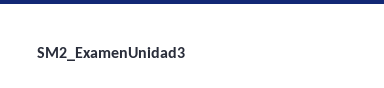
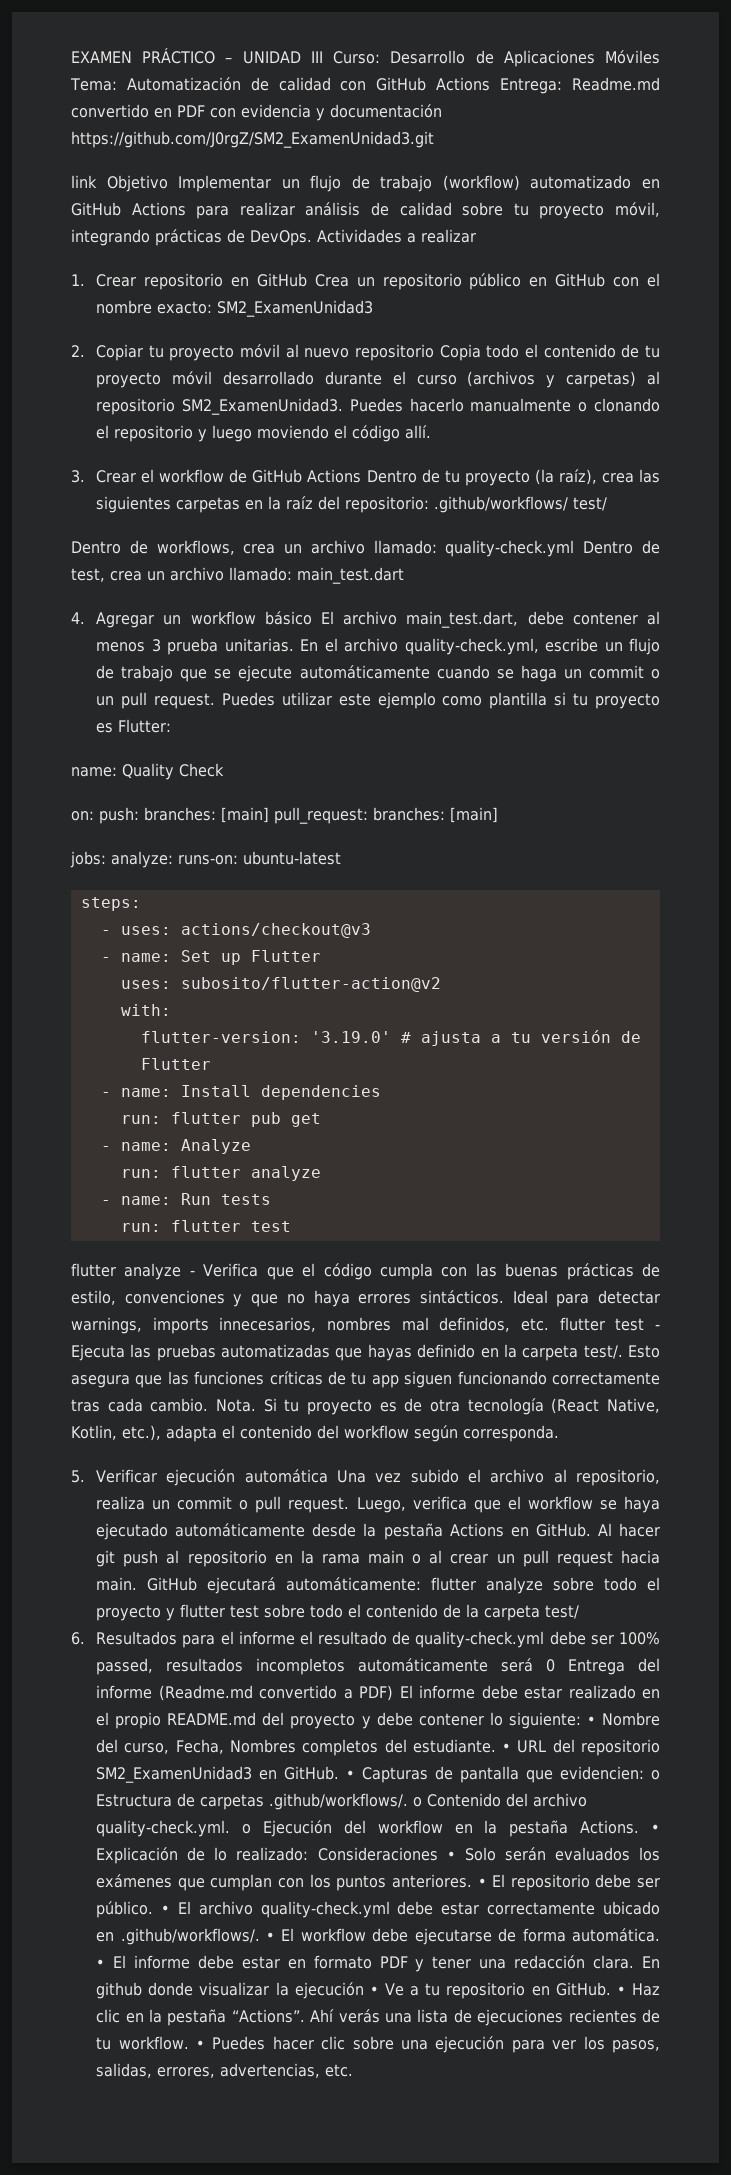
[37,47,185,61] SM2_ExamenUnidad3 -> [71,48,660,67] [70,77,660,94] [71,104,442,121] [71,131,434,148] [71,175,660,192] [71,202,661,219] [71,229,476,246] [71,273,661,290] [96,300,374,317] [71,344,660,361] [96,371,660,388] [96,398,661,415] [96,425,432,442] [71,469,661,486] [96,496,608,513] [71,540,660,557] [71,567,404,584] [71,611,660,628] [96,638,661,655] [96,665,660,682] [96,692,661,709] [96,719,172,733] [71,763,224,780] [71,807,498,824] [70,851,341,868] [80,897,141,911] [100,923,371,938] [100,950,321,965] [120,977,441,992] [120,1004,171,1016] [140,1030,641,1046] [140,1058,211,1070] [100,1085,381,1100] [120,1112,321,1127] [100,1139,251,1154] [120,1166,321,1181] [100,1193,271,1205] [120,1220,291,1232] [71,1263,660,1280] [71,1290,660,1307] [71,1317,660,1334] [71,1344,661,1361] [71,1371,660,1388] [71,1398,660,1415] [71,1425,559,1442] [71,1469,660,1486] [96,1496,661,1513] [96,1523,660,1540] [96,1550,661,1567] [96,1577,661,1594] [96,1604,580,1621] [71,1631,660,1648] [96,1658,661,1675] [96,1685,661,1701] [96,1712,660,1729] [96,1739,661,1756] [96,1766,660,1783] [96,1793,588,1810] [96,1820,660,1837] [96,1847,660,1864] [96,1874,660,1891] [96,1901,661,1918] [96,1928,660,1945] [96,1955,660,1972] [96,1982,661,1999] [96,2009,660,2026] [96,2036,660,2053] [96,2063,354,2078] EXAMEN PRÁCTICO – UNIDAD III Curso: Desarrollo de Aplicaciones Móviles Tema: Automatización de calidad con GitHub Actions Entrega: Readme.md convertido en PDF con evidencia y documentación https://github.com/J0rgZ/SM2_ExamenUnidad3.git // link Objetivo Implementar un flujo de trabajo (workflow) automatizado en GitHub Actions para realizar análisis de calidad sobre tu proyecto móvil, integrando prácticas de DevOps. Actividades a realizar // 1. Crear repositorio en GitHub Crea un repositorio público en GitHub con el nombre exacto: SM2_ExamenUnidad3 // 2. Copiar tu proyecto móvil al nuevo repositorio Copia todo el contenido de tu proyecto móvil desarrollado durante el curso (archivos y carpetas) al repositorio SM2_ExamenUnidad3. Puedes hacerlo manualmente o clonando el repositorio y luego moviendo el código allí. // 3. Crear el workflow de GitHub Actions Dentro de tu proyecto (la raíz), crea las siguientes carpetas en la raíz del repositorio: .github/workflows/ test/ // Dentro de workflows, crea un archivo llamado: quality-check.yml Dentro de test, crea un archivo llamado: main_test.dart // 4. Agregar un workflow básico El archivo main_test.dart, debe contener al menos 3 prueba unitarias. En el archivo quality-check.yml, escribe un flujo de trabajo que se ejecute automáticamente cuando se haga un commit o un pull request. Puedes utilizar este ejemplo como plantilla si tu proyecto es Flutter: // name: Quality Check // on: push: branches: [main] pull_request: branches: [main] // jobs: analyze: runs-on: ubuntu-latest // steps: // - uses: actions/checkout@v3 // - name: Set up Flutter // uses: subosito/flutter-action@v2 // with: // flutter-version: '3.19.0' # ajusta a tu versión de Flutter // - name: Install dependencies // run: flutter pub get // - name: Analyze // run: flutter analyze // - name: Run tests // run: flutter test // flutter analyze - Verifica que el código cumpla con las buenas prácticas de estilo, convenciones y que no haya errores sintácticos. Ideal para detectar warnings, imports innecesarios, nombres mal definidos, etc. flutter test - Ejecuta las pruebas automatizadas que hayas definido en la carpeta test/. Esto asegura que las funciones críticas de tu app siguen funcionando correctamente tras cada cambio. Nota. Si tu proyecto es de otra tecnología (React Native, Kotlin, etc.), adapta el contenido del workflow según corresponda. // 5. Verificar ejecución automática Una vez subido el archivo al repositorio, realiza un commit o pull request. Luego, verifica que el workflow se haya ejecutado automáticamente desde la pestaña Actions en GitHub. Al hacer git push al repositorio en la rama main o al crear un pull request hacia main. GitHub ejecutará automáticamente: flutter analyze sobre todo el proyecto y flutter test sobre todo el contenido de la carpeta test/ // 6. Resultados para el informe el resultado de quality-check.yml debe ser 100% passed, resultados incompletos automáticamente será 0 Entrega del informe (Readme.md convertido a PDF) El informe debe estar realizado en el propio README.md del proyecto y debe contener lo siguiente: • Nombre del curso, Fecha, Nombres completos del estudiante. • URL del repositorio SM2_ExamenUnidad3 en GitHub. • Capturas de pantalla que evidencien: o Estructura de carpetas .github/workflows/. o Contenido del archivo quality-check.yml. o Ejecución del workflow en la pestaña Actions. • Explicación de lo realizado: Consideraciones • Solo serán evaluados los exámenes que cumplan con los puntos anteriores. • El repositorio debe ser público. • El archivo quality-check.yml debe estar correctamente ubicado en .github/workflows/. • El workflow debe ejecutarse de forma automática. • El informe debe estar en formato PDF y tener una redacción clara. En github donde visualizar la ejecución • Ve a tu repositorio en GitHub. • Haz clic en la pestaña “Actions”. Ahí verás una lista de ejecuciones recientes de tu workflow. • Puedes hacer clic sobre una ejecución para ver los pasos, salidas, errores, advertencias, etc.

